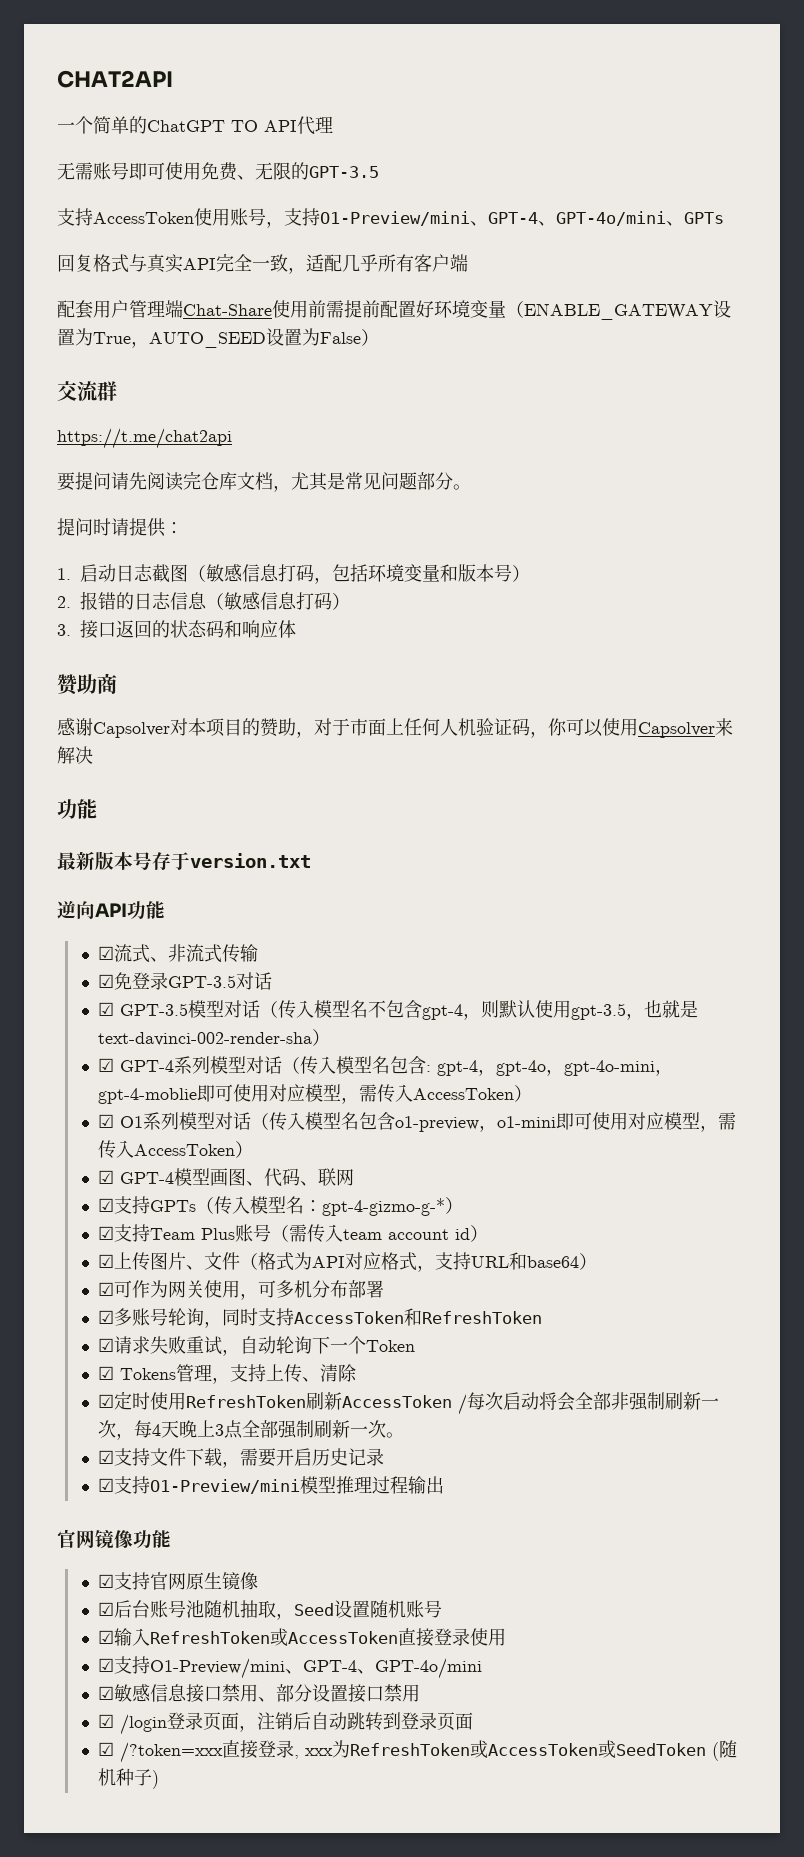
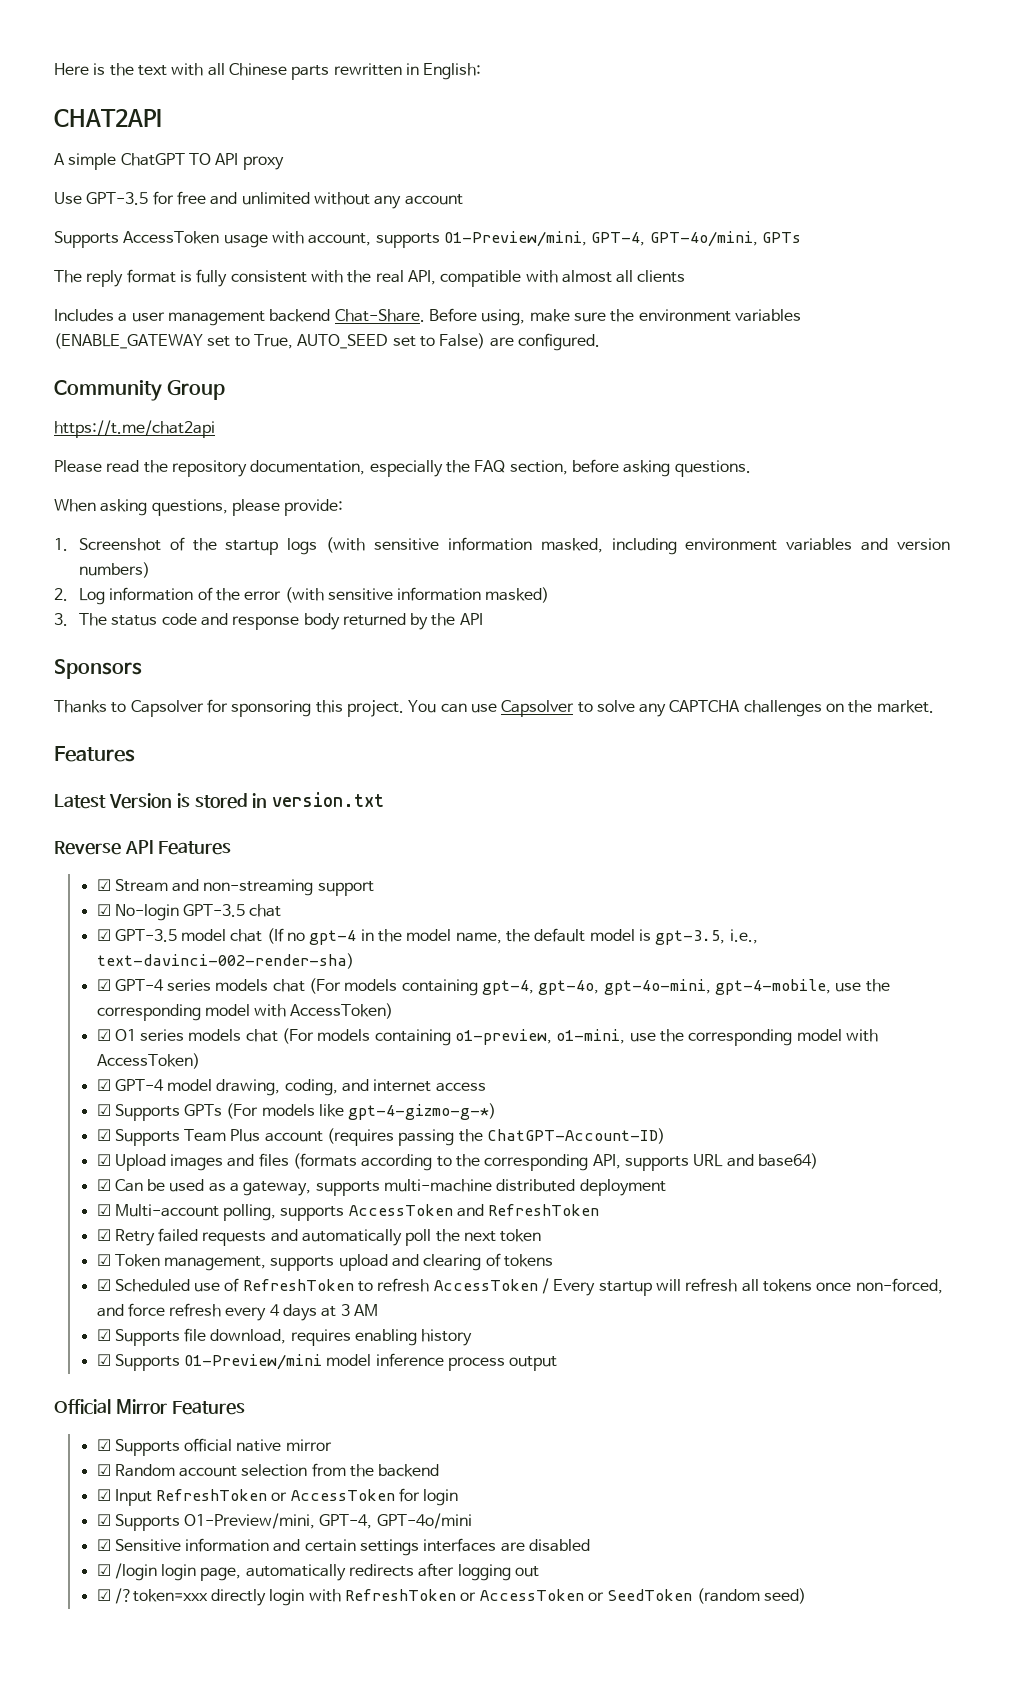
(57, 79) none -> [54,63,482,80] Here is the text with all Chinese parts rewritten in English: //
[57,116,147,134] 一个简单的 -> [54,153,117,170] A simple
[297,116,333,135] [57,162,379,181] [57,208,724,228] [57,253,468,274] [57,300,731,320] [57,328,379,348] [57,381,117,401] [57,428,232,449] [57,471,471,492] [57,518,183,537] [57,564,530,584] [57,591,350,610] [57,620,296,639] [57,673,117,696] [57,718,733,738] [57,746,93,764] [57,799,97,819] [57,851,311,870] [57,901,165,919] [97,944,258,963] [97,972,272,990] [97,1000,698,1020] [97,1029,330,1046] [97,1056,673,1076] [97,1084,532,1104] [97,1112,736,1132] [97,1140,253,1159] [97,1168,354,1187] [97,1196,463,1216] [97,1224,150,1242] 代理 // 无需账号即可使用免费、无限的GPT-3.5 // 支持AccessToken使用账号，支持O1-Preview/mini、GPT-4、GPT-4o/mini、GPTs // 回复格式与真实API完全一致，适配几乎所有客户端 // 配套用户管理端Chat-Share使用前需提前配置好环境变量（ENABLE_GATEWAY设置为True，AUTO_SEED设置为False） // 交流群 // https://t.me/chat2api // 要提问请先阅读完仓库文档，尤其是常见问题部分。 // 提问时请提供： // 1.启动日志截图（敏感信息打码，包括环境变量和版本号） // 2.报错的日志信息（敏感信息打码） // 3.接口返回的状态码和响应体 // 赞助商 // 感谢Capsolver对本项目的赞助，对于市面上任何人机验证码，你可以使用Capsolver来解决 // 功能 // 最新版本号存于version.txt // 逆向API功能 // ☑流式、非流式传输 // ☑免登录GPT-3.5对话 // ☑ GPT-3.5模型对话（传入模型名不包含gpt-4，则默认使用gpt-3.5，也就是text-davinci-002-render-sha） // ☑ GPT-4系列模型对话（传入模型名包含: gpt-4，gpt-4o，gpt-4o-mini，gpt-4-moblie即可使用对应模型，需传入AccessToken） // ☑ O1系列模型对话（传入模型名包含o1-preview，o1-mini即可使用对应模型，需传入AccessToken） // ☑ GPT-4模型画图、代码、联网 // ☑支持GPTs（传入模型名：gpt-4-gizmo-g-*） // ☑支持 -> [242,156,284,170] [54,191,463,209] [54,231,801,248] [54,269,686,287] [54,308,801,326] [54,333,600,351] [54,380,226,401] [54,420,215,438] [54,459,751,477] [54,499,344,516] [54,537,950,555] [78,562,150,578] [54,587,550,605] [54,613,483,630] [54,659,142,679] [54,699,934,717] [54,746,135,762] [54,792,385,809] [54,840,231,855] [96,879,374,896] [96,904,282,921] [96,928,758,945] [96,953,354,969] [96,978,890,996] [96,1003,394,1021] [96,1028,879,1046] [96,1053,200,1069] [96,1079,486,1096] [96,1103,497,1121] [96,1129,180,1146] proxy // Use GPT-3.5 for free and unlimited without any account // Supports AccessToken usage with account, supports O1-Preview/mini, GPT-4, GPT-4o/mini, GPTs // The reply format is fully consistent with the real API, compatible with almost all clients // Includes a user management backend Chat-Share. Before using, make sure the environment variables (ENABLE_GATEWAY set to True, AUTO_SEED set to False) are configured. // Community Group // https://t.me/chat2api // Please read the repository documentation, especially the FAQ section, before asking questions. // When asking questions, please provide: // 1. Screenshot of the startup logs (with sensitive information masked, including environment variables and version numbers) // 2. Log information of the error (with sensitive information masked) // 3. The status code and response body returned by the API // Sponsors // Thanks to Capsolver for sponsoring this project. You can use Capsolver to solve any CAPTCHA challenges on the market. // Features // Latest Version is stored in version.txt // Reverse API Features // ☑ Stream and non-streaming support // ☑ No-login GPT-3.5 chat // ☑ GPT-3.5 model chat (If no gpt-4 in the model name, the default model is gpt-3.5, i.e., text-davinci-002-render-sha) // ☑ GPT-4 series models chat (For models containing gpt-4, gpt-4o, gpt-4o-mini, gpt-4-mobile, use the corresponding model with AccessToken) // ☑ O1 series models chat (For models containing o1-preview, o1-mini, use the corresponding model with AccessToken) // ☑ GPT-4 model drawing, coding, and internet access // ☑ Supports GPTs (For models like gpt-4-gizmo-g-*) // ☑ Supports
[234,1224,488,1243] [97,1252,597,1272] [97,1280,384,1300] [97,1308,542,1328] [97,1336,415,1356] [97,1364,357,1384] [97,1391,719,1415] [97,1420,404,1440] [97,1448,384,1468] [97,1476,444,1494] [57,1529,171,1548] [97,1572,258,1590] [97,1600,442,1620] [97,1628,506,1647] [97,1656,482,1679] [97,1684,420,1703] [97,1712,473,1735] [97,1740,737,1763] [97,1768,159,1789] 账号（需传入team account id） // ☑上传图片、文件（格式为API对应格式，支持URL和base64） // ☑可作为网关使用，可多机分布部署 // ☑多账号轮询，同时支持AccessToken和RefreshToken // ☑请求失败重试，自动轮询下一个Token // ☑ Tokens管理，支持上传、清除 // ☑定时使用RefreshToken刷新AccessToken /每次启动将会全部非强制刷新一次，每4天晚上3点全部强制刷新一次。 // ☑支持文件下载，需要开启历史记录 // ☑支持O1-Preview/mini模型推理过程输出 // 官网镜像功能 // ☑支持官网原生镜像 // ☑后台账号池随机抽取，Seed设置随机账号 // ☑输入RefreshToken或AccessToken直接登录使用 // ☑支持O1-Preview/mini、GPT-4、GPT-4o/mini // ☑敏感信息接口禁用、部分设置接口禁用 // ☑ /login登录页面，注销后自动跳转到登录页面 // ☑ /?token=xxx直接登录, xxx为RefreshToken或AccessToken或SeedToken (随机种子) -> [264,1128,666,1146] [96,1153,819,1171] [96,1179,666,1196] [96,1204,600,1221] [96,1228,542,1246] [96,1253,554,1271] [96,1278,943,1296] [96,1303,379,1321] [96,1328,473,1346] [96,1353,558,1371] [54,1399,245,1415] [96,1438,332,1456] [96,1463,440,1477] [96,1488,459,1506] [96,1513,472,1531] [96,1538,591,1556] [96,1563,540,1581] [96,1588,807,1606] account (requires passing the ChatGPT-Account-ID) // ☑ Upload images and files (formats according to the corresponding API, supports URL and base64) // ☑ Can be used as a gateway, supports multi-machine distributed deployment // ☑ Multi-account polling, supports AccessToken and RefreshToken // ☑ Retry failed requests and automatically poll the next token // ☑ Token management, supports upload and clearing of tokens // ☑ Scheduled use of RefreshToken to refresh AccessToken / Every startup will refresh all tokens once non-forced, and force refresh every 4 days at 3 AM // ☑ Supports file download, requires enabling history // ☑ Supports O1-Preview/mini model inference process output // Official Mirror Features // ☑ Supports official native mirror // ☑ Random account selection from the backend // ☑ Input RefreshToken or AccessToken for login // ☑ Supports O1-Preview/mini, GPT-4, GPT-4o/mini // ☑ Sensitive information and certain settings interfaces are disabled // ☑ /login login page, automatically redirects after logging out // ☑ /?token=xxx directly login with RefreshToken or AccessToken or SeedToken (random seed)

